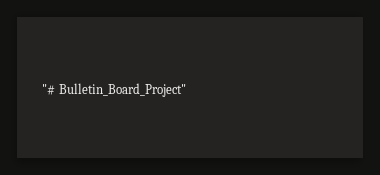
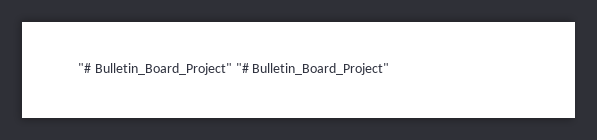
[42,83,186,97] "# Bulletin_Board_Project" -> [78,63,390,75] "# Bulletin_Board_Project" "# Bulletin_Board_Project"

